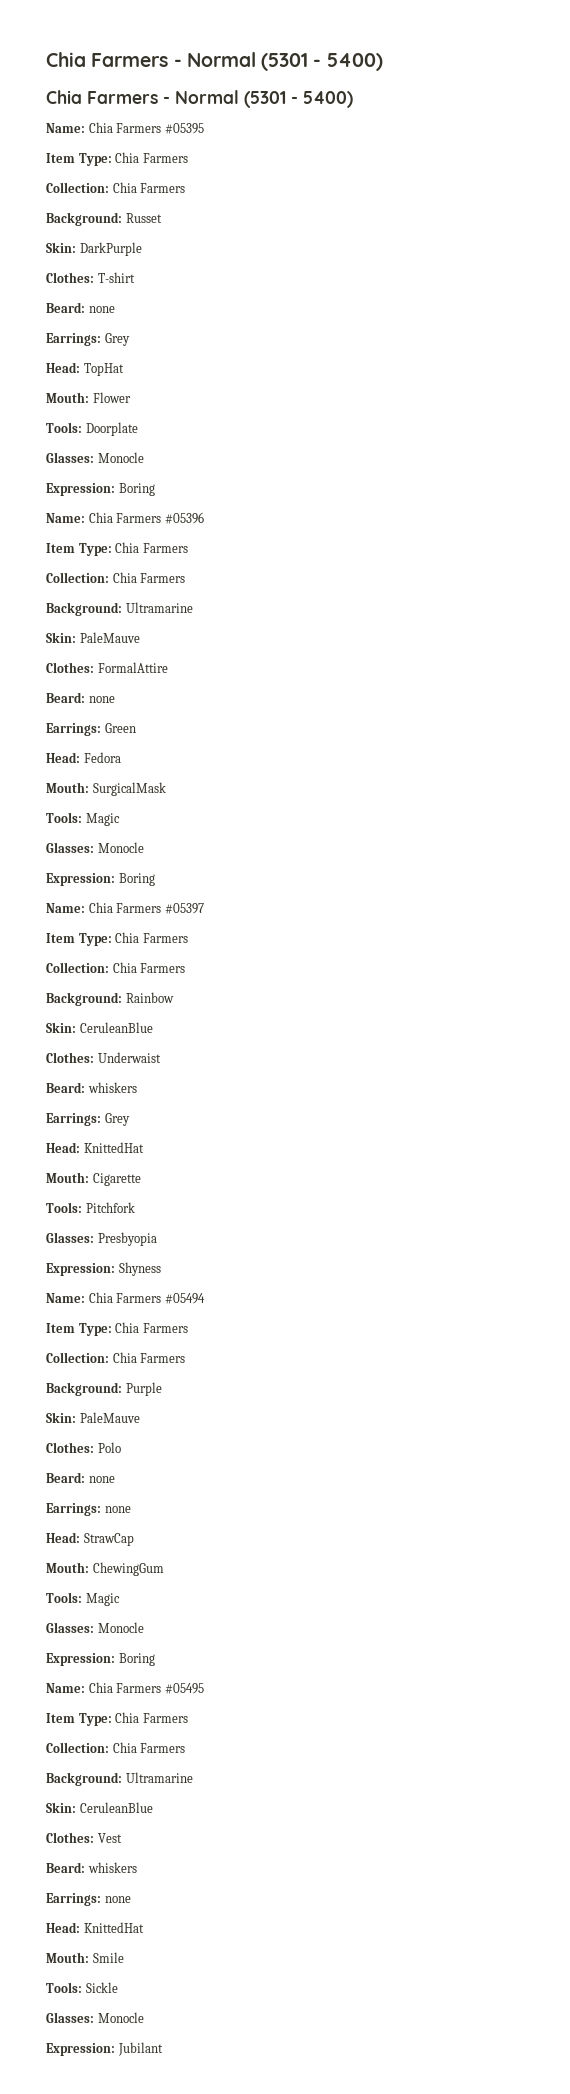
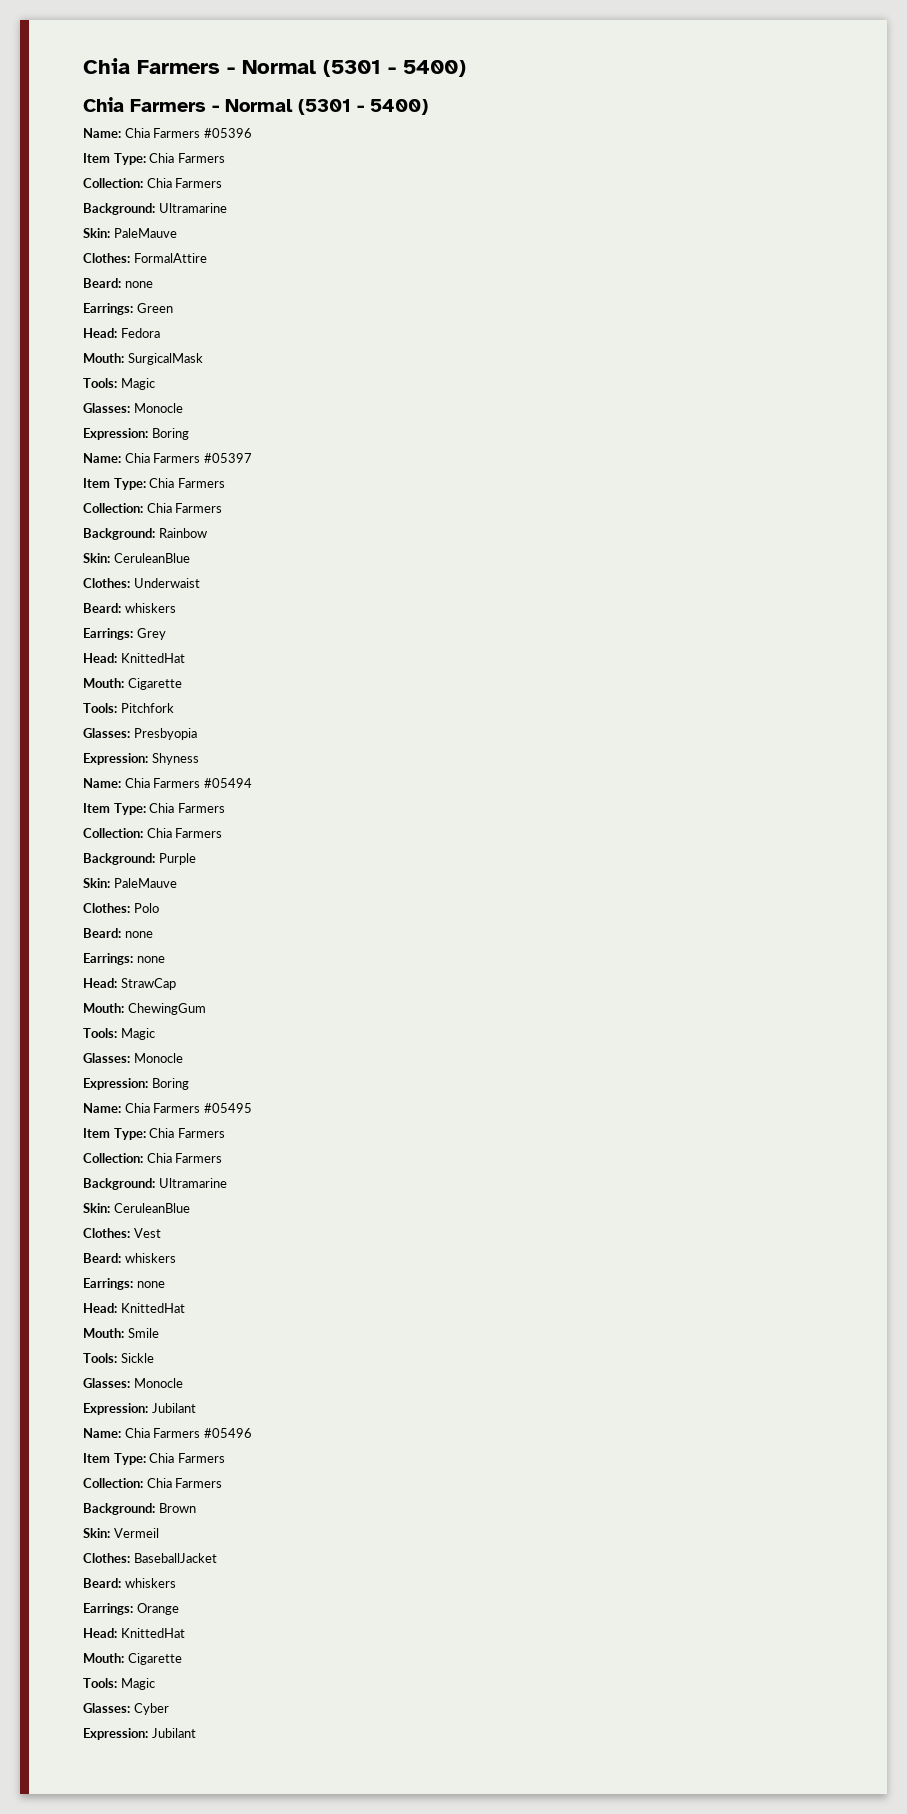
[46,122,204,134] [46,152,188,166] [46,182,186,193] [46,212,162,226] [46,242,142,256] [46,272,135,283] [46,302,115,313] [46,333,130,346] [46,362,124,376] [46,392,131,403] [46,422,138,436] [46,452,144,463] [46,483,155,496] // Name: Chia Farmers #05395 // Item Type: Chia Farmers // Collection: Chia Farmers // Background: Russet // Skin: DarkPurple // Clothes: T-shirt // Beard: none // Earrings: Grey // Head: TopHat // Mouth: Flower // Tools: Doorplate // Glasses: Monocle // Expression: Boring -> (428, 107) none
(163, 2049) none -> [83,1428,252,1438] [83,1453,225,1465] [83,1478,223,1488] [83,1503,196,1515] [83,1528,159,1538] [83,1553,217,1563] [83,1578,176,1588] [83,1603,179,1615] [83,1628,185,1638] [83,1653,182,1665] [83,1678,155,1690] [83,1703,169,1715] [83,1728,196,1740] // Name: Chia Farmers #05496 // Item Type: Chia Farmers // Collection: Chia Farmers // Background: Brown // Skin: Vermeil // Clothes: BaseballJacket // Beard: whiskers // Earrings: Orange // Head: KnittedHat // Mouth: Cigarette // Tools: Magic // Glasses: Cyber // Expression: Jubilant

